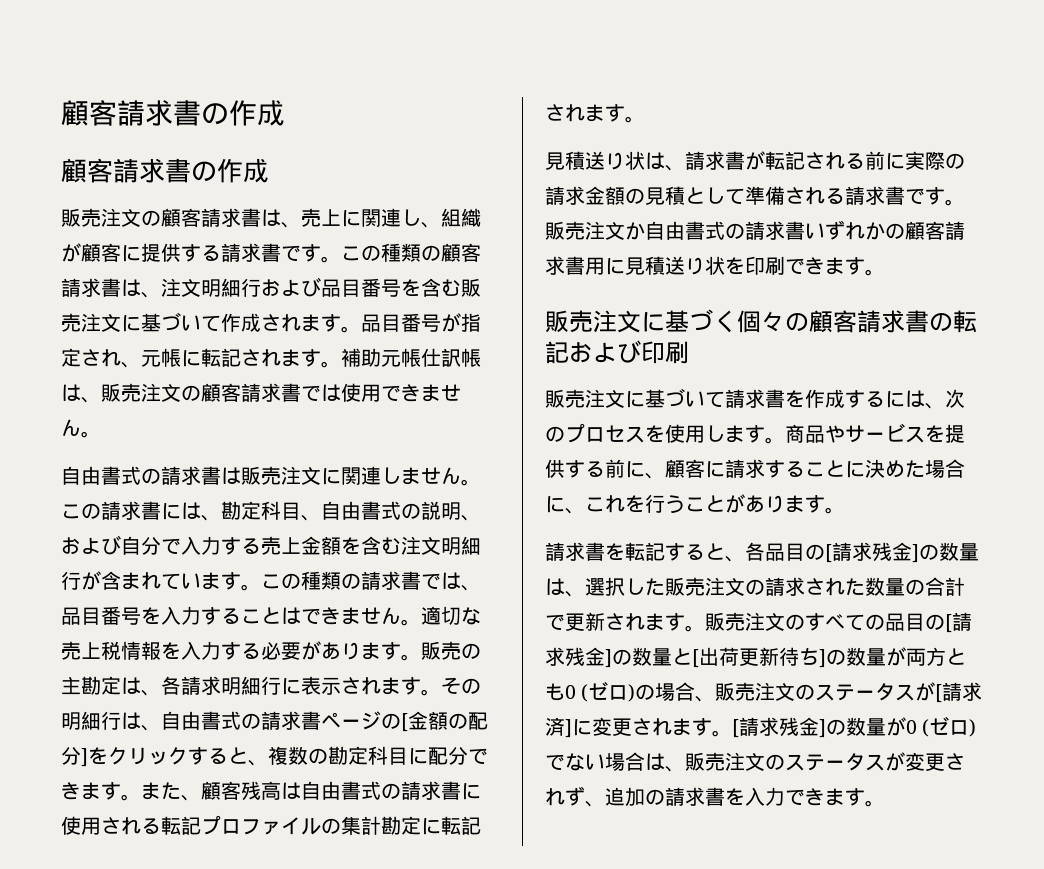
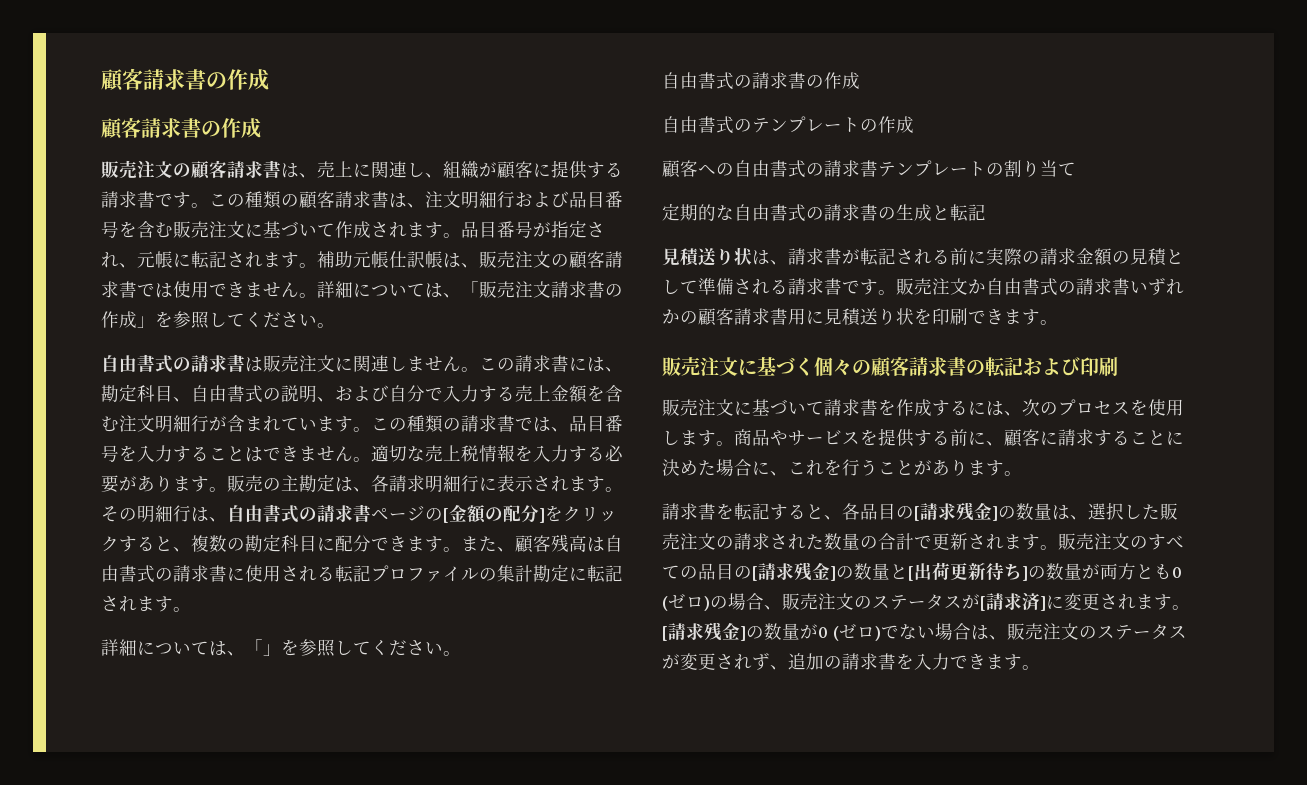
(101, 434) none -> [317,281,623,298] [101,311,335,329] 詳細については、「販売注文請求書の作成」を参照してください。
(645, 119) none -> [101,639,461,657] [662,72,860,90] [662,116,914,134] [662,160,1076,178] [662,203,986,222] // 詳細については、「」を参照してください。 // 自由書式の請求書の作成 // 自由書式のテンプレートの作成 // 顧客への自由書式の請求書テンプレートの割り当て // 定期的な自由書式の請求書の生成と転記

